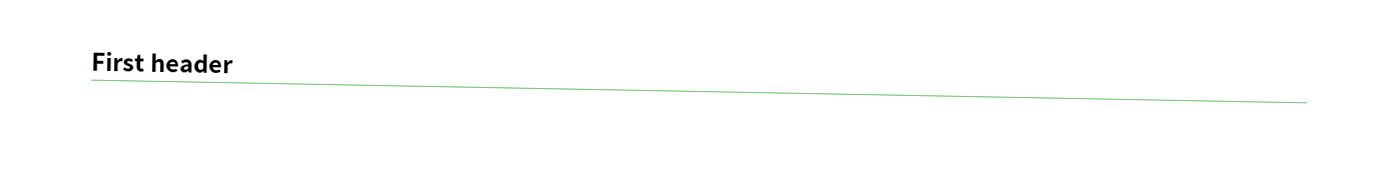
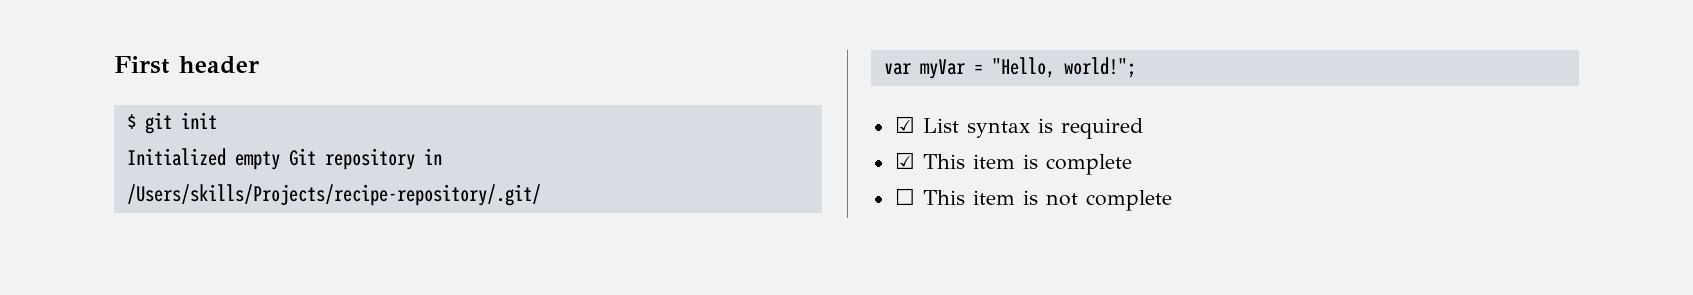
(235, 63) none -> [126,112,217,134] [126,148,442,170] [126,184,541,206] [883,57,1136,79] [894,116,1143,139] [894,152,1132,175] [894,188,1172,211] // $ git init // Initialized empty Git repository in /Users/skills/Projects/recipe-repository/.git/ // var myVar = "Hello, world!"; // ☑ List syntax is required // ☑ This item is complete // ☐ This item is not complete

